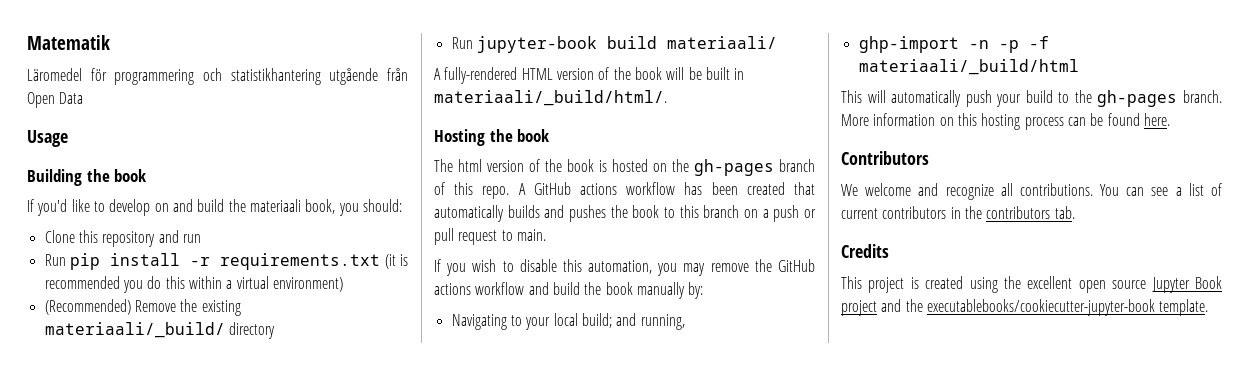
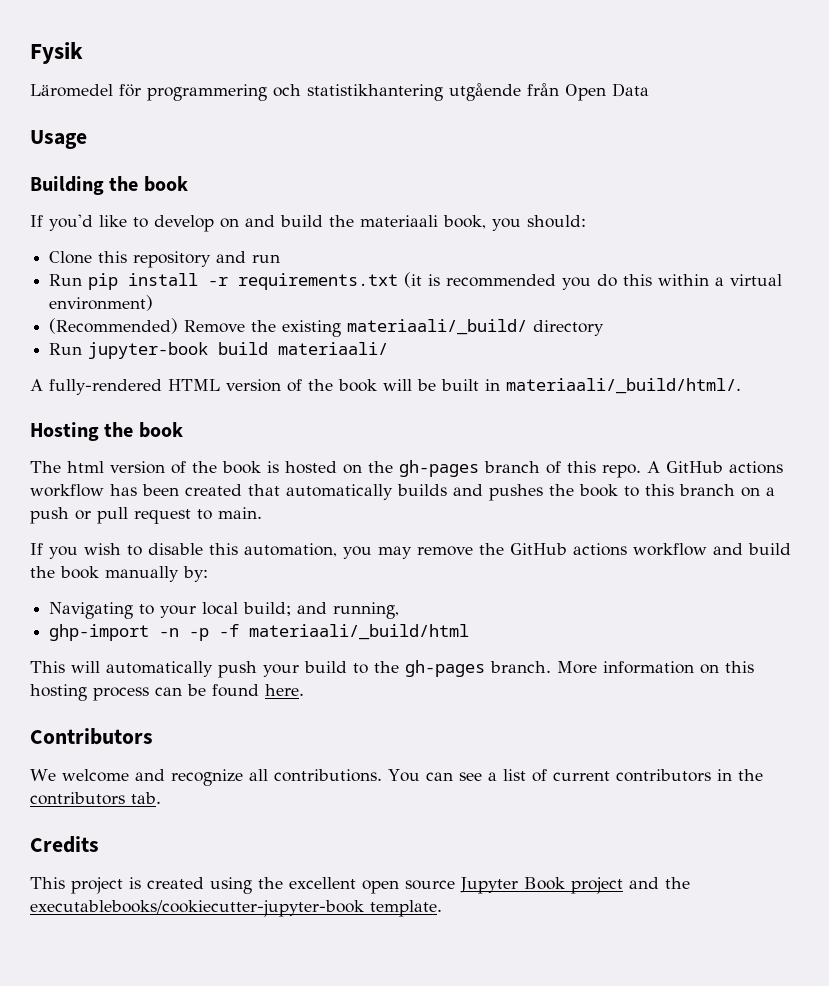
[27,35,110,50] Matematik -> [30,42,83,64] Fysik

